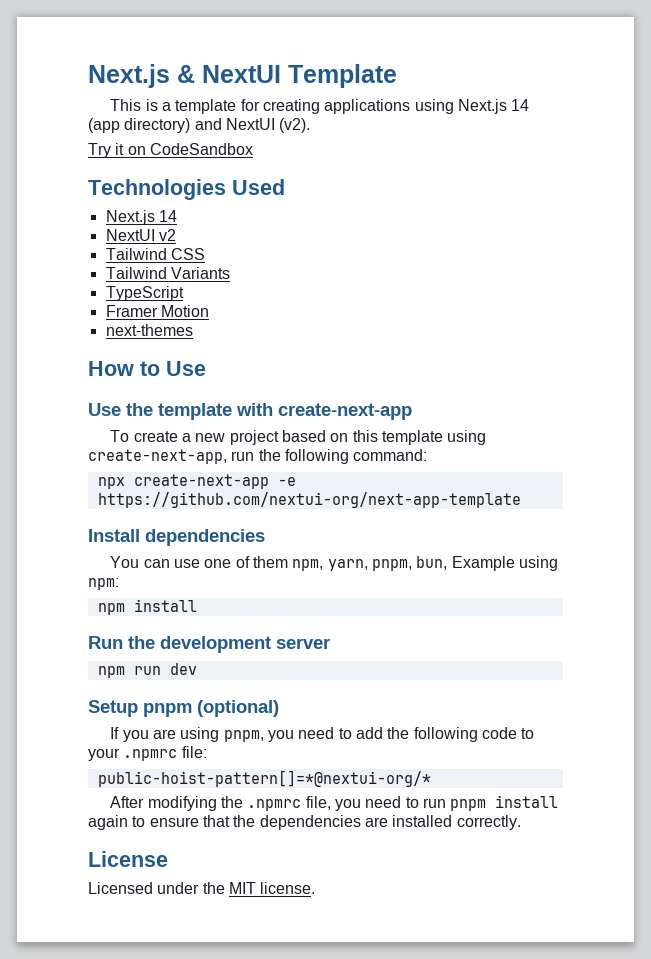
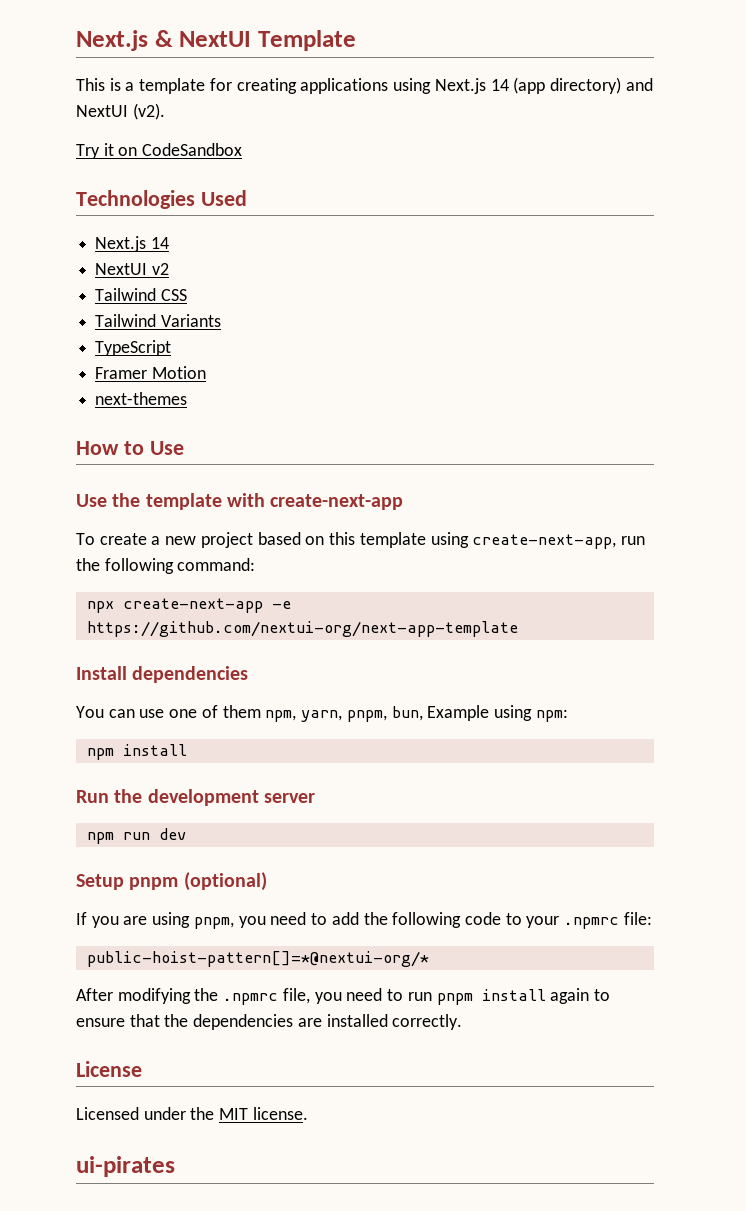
(316, 888) none -> [76,1156,175,1177] // ui-pirates

